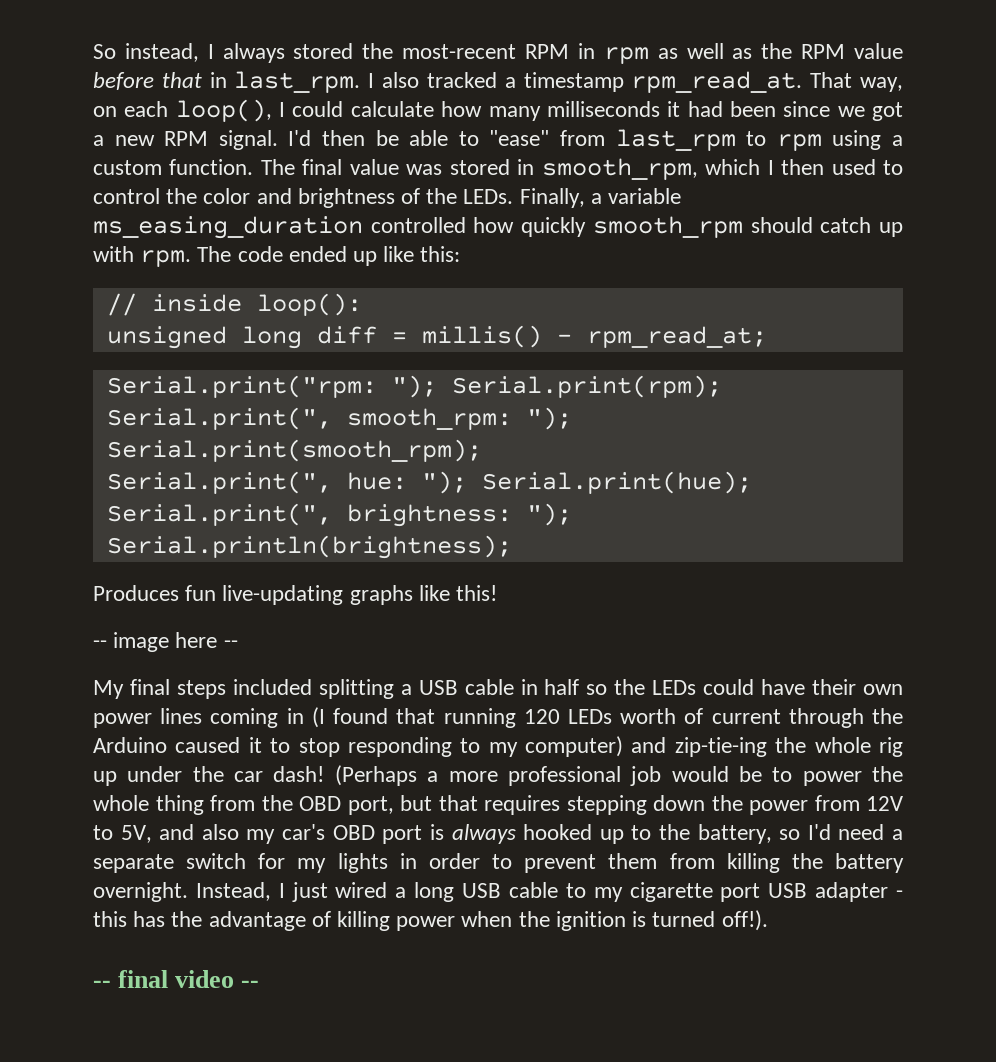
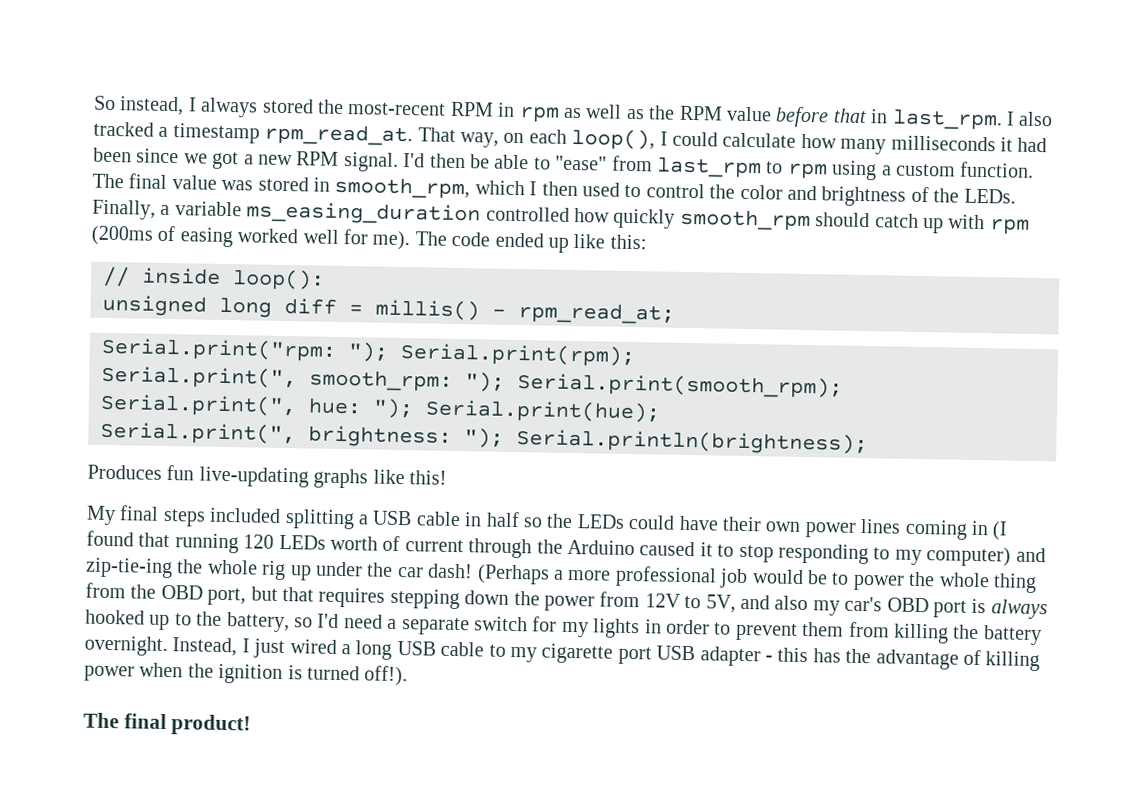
[140,250,192,267] rpm. -> [988,218,1030,235] [91,225,411,251] rpm (200ms of easing worked well for me).
[93,632,238,652] // -- image here -- -> (447, 477) none
[93,970,260,988] -- final video -- -> [83,712,252,736] The final product!

